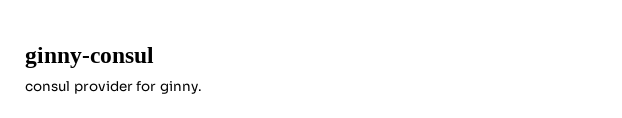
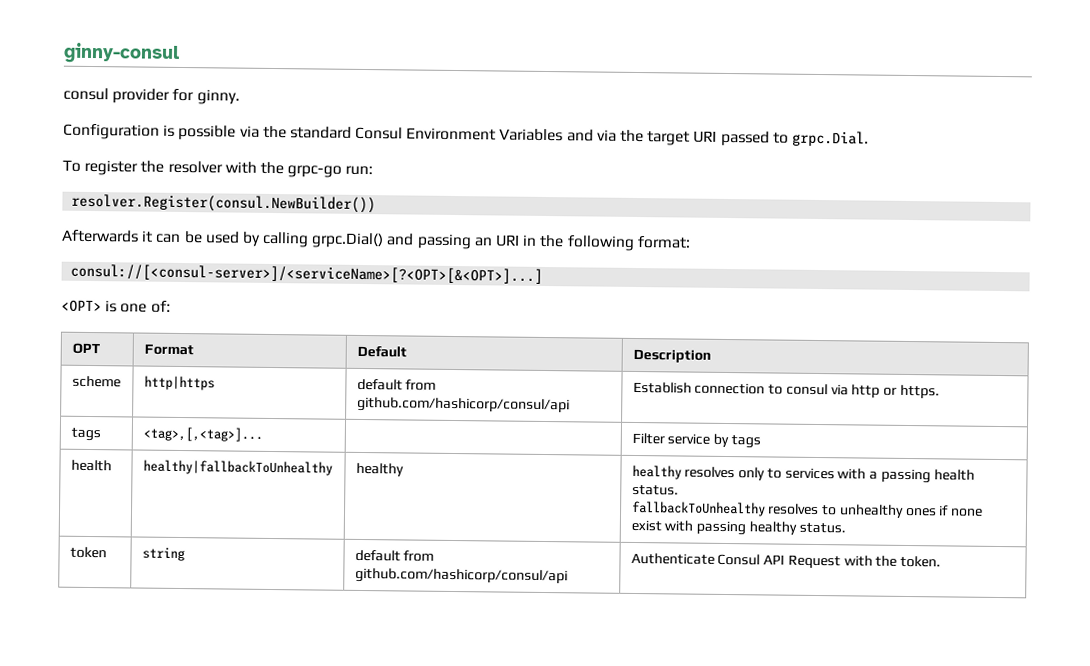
(202, 87) none -> [63,123,869,147] [62,159,374,178] [71,193,377,214] [61,229,691,251] [70,263,544,284] [61,299,171,313] [71,342,101,355] [143,343,194,356] [356,345,407,358] [632,348,711,363] [71,375,121,388] [143,375,215,391] [356,378,437,391] [356,396,570,414] [632,381,941,399] [70,427,101,442] [142,426,263,442] [631,432,761,449] [70,459,112,472] [142,459,333,476] [355,462,404,477] [631,464,975,484] [631,484,679,496] [631,500,984,518] [630,519,846,536] [69,546,107,559] [141,546,185,562] [354,549,435,562] [354,567,568,585] [630,552,942,569] // Configuration is possible via the standard Consul Environment Variables and via the target URI passed to grpc.Dial. // To register the resolver with the grpc-go run: // resolver.Register(consul.NewBuilder()) // Afterwards it can be used by calling grpc.Dial() and passing an URI in the following format: // consul://[<consul-server>]/<serviceName>[?<OPT>[&<OPT>]...] // <OPT> is one of: // OPT | Format | Default | Description // scheme | http|https | default from github.com/hashicorp/consul/api | Establish connection to consul via http or https. // tags | <tag>,[,<tag>]... | | Filter service by tags // health | healthy|fallbackToUnhealthy | healthy | healthy resolves only to services with a passing health status. // fallbackToUnhealthy resolves to unhealthy ones if none exist with passing healthy status. // token | string | default from github.com/hashicorp/consul/api | Authenticate Consul API Request with the token.

